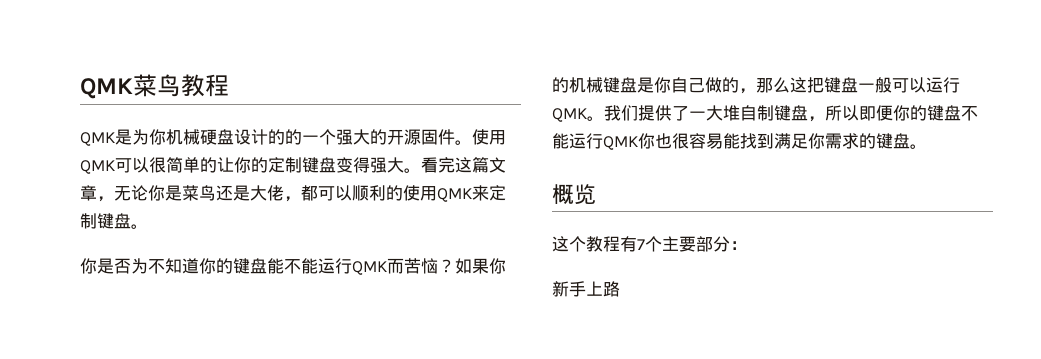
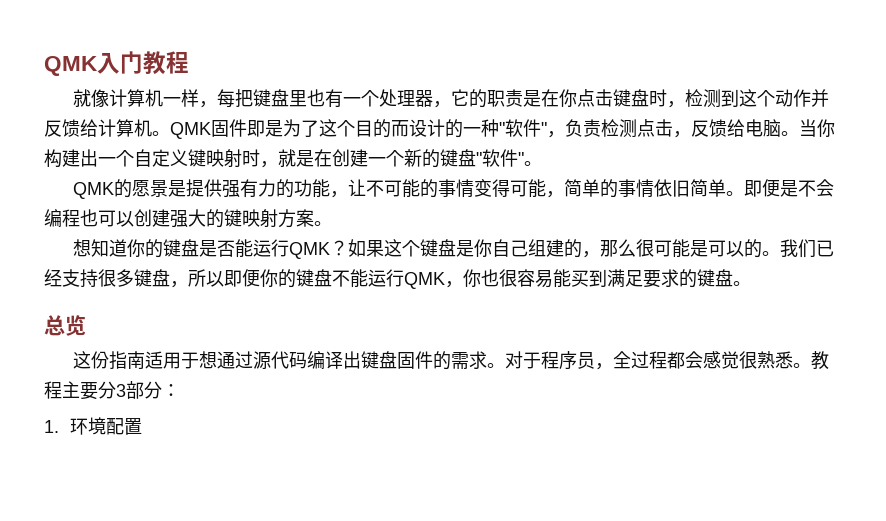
[80,74,181,99] QMK菜鸟 -> [44,51,143,76] QMK入门
[80,129,506,146] [80,157,506,174] [80,185,506,202] [80,213,148,229] [80,258,165,274] QMK是为你机械硬盘设计的的一个强大的开源固件。使用QMK可以很简单的让你的定制键盘变得强大。看完这篇文章，无论你是菜鸟还是大佬，都可以顺利的使用QMK来定制键盘。 // 你是否为不 -> [72,89,829,108] [44,119,835,139] [44,149,542,168] [72,179,834,199] [44,209,332,228] [72,239,91,257] 就像计算机一样，每把键盘里也有一个处理器，它的职责是在你点击键盘时，检测到这个动作并反馈给计算机。QMK固件即是为了这个目的而设计的一种"软件"，负责检测点击，反馈给电脑。当你构建出一个自定义键映射时，就是在创建一个新的键盘"软件"。 // QMK的愿景是提供强有力的功能，让不可能的事情变得可能，简单的事情依旧简单。即便是不会编程也可以创建强大的键映射方案。 // 想
[267,258,438,275] 能不能运行QMK而苦恼 -> [198,239,330,259] 是否能运行QMK
[489,258,506,274] [552,77,603,93] 你的机械 -> [383,239,420,257] 这个
[705,77,722,93] 做 -> [527,239,564,257] 组建
[790,77,960,93] [552,105,774,122] 这把键盘一般可以运行QMK。我们提供了一大堆自制 -> [635,239,834,258] [44,269,134,288] 很可能是可以的。我们已经支持很多
(638, 143) none -> [445,281,463,288] ，
[740,133,842,149] 找到满足你需 -> [571,269,661,288] 买到满足要
[552,184,574,204] 概 -> [44,315,65,336] 总
[569,236,696,252] 个教程有7个主要 -> [90,351,829,370] [44,381,126,400] 份指南适用于想通过源代码编译出键盘固件的需求。对于程序员，全过程都会感觉很熟悉。教程主要分3
[552,281,620,297] 新手上路 -> [44,417,142,435] 1.环境配置

